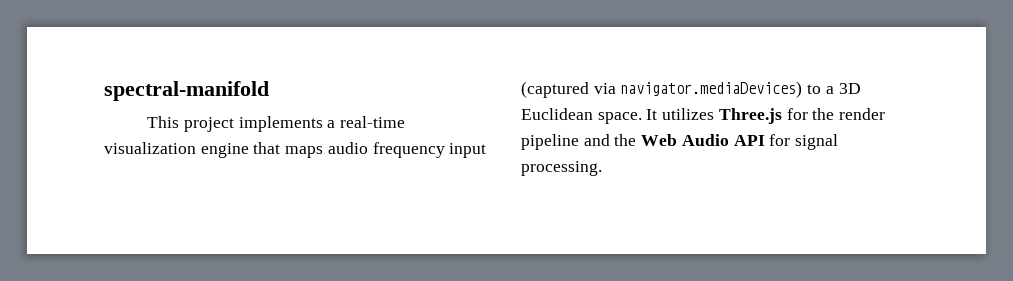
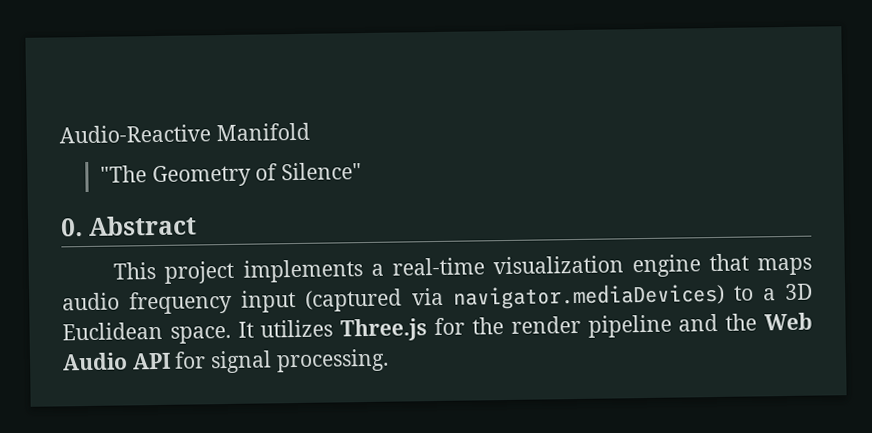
[104,81,269,101] spectral-manifold -> [59,122,310,144] [99,162,362,188] [60,215,197,237] Audio-Reactive Manifold // "The Geometry of Silence" // 0. Abstract

